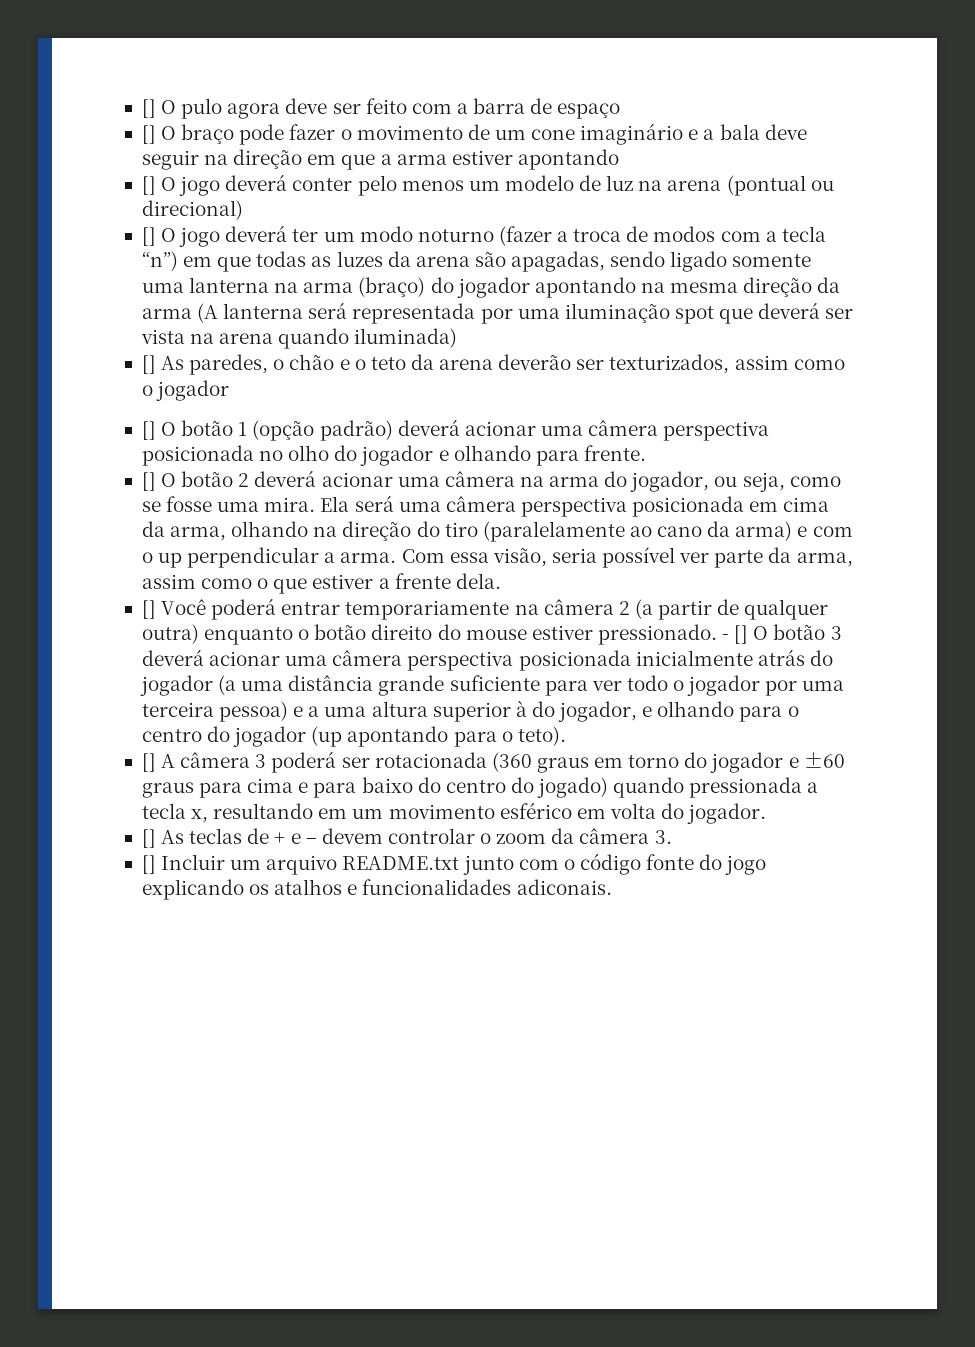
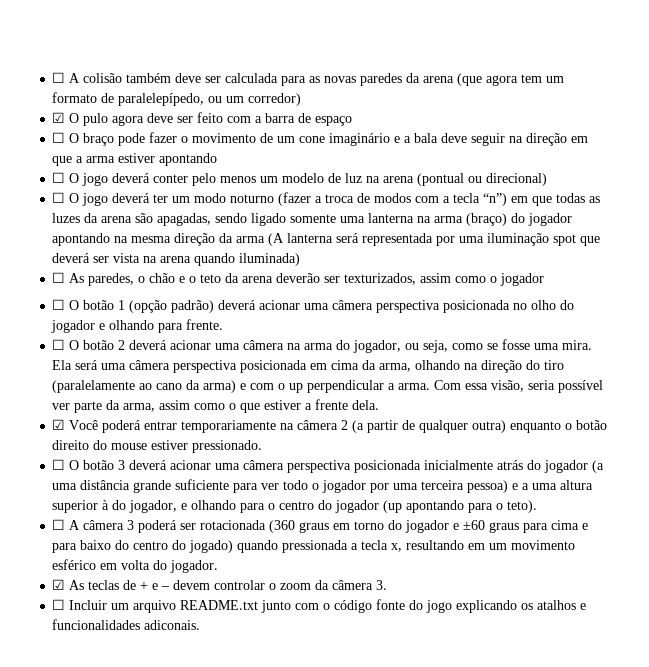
[141,99,156,118] [] -> [52,72,565,86] [52,92,302,106] [52,112,66,123] ☐ A colisão também deve ser calculada para as novas paredes da arena (que agora tem um formato de paralelepípedo, ou um corredor) // ☑
[141,125,156,144] [] -> [52,132,66,143] ☐
[141,176,156,195] [] -> [52,172,66,183] ☐
[141,227,156,246] [] -> [52,192,66,203] ☐
[141,355,156,374] [] -> [52,272,66,283] ☐
[141,421,156,440] [] -> [52,299,66,310] ☐
[141,472,156,491] [] -> [52,339,66,350] ☐
[141,600,156,619] [] -> [52,419,66,430] ☑
[722,625,749,644] - [] -> [52,459,66,470] // ☐
[141,753,156,772] [] -> [52,519,66,530] ☐
[141,829,156,848] [] -> [52,579,66,590] ☑
[141,855,156,874] [] -> [52,599,66,610] ☐

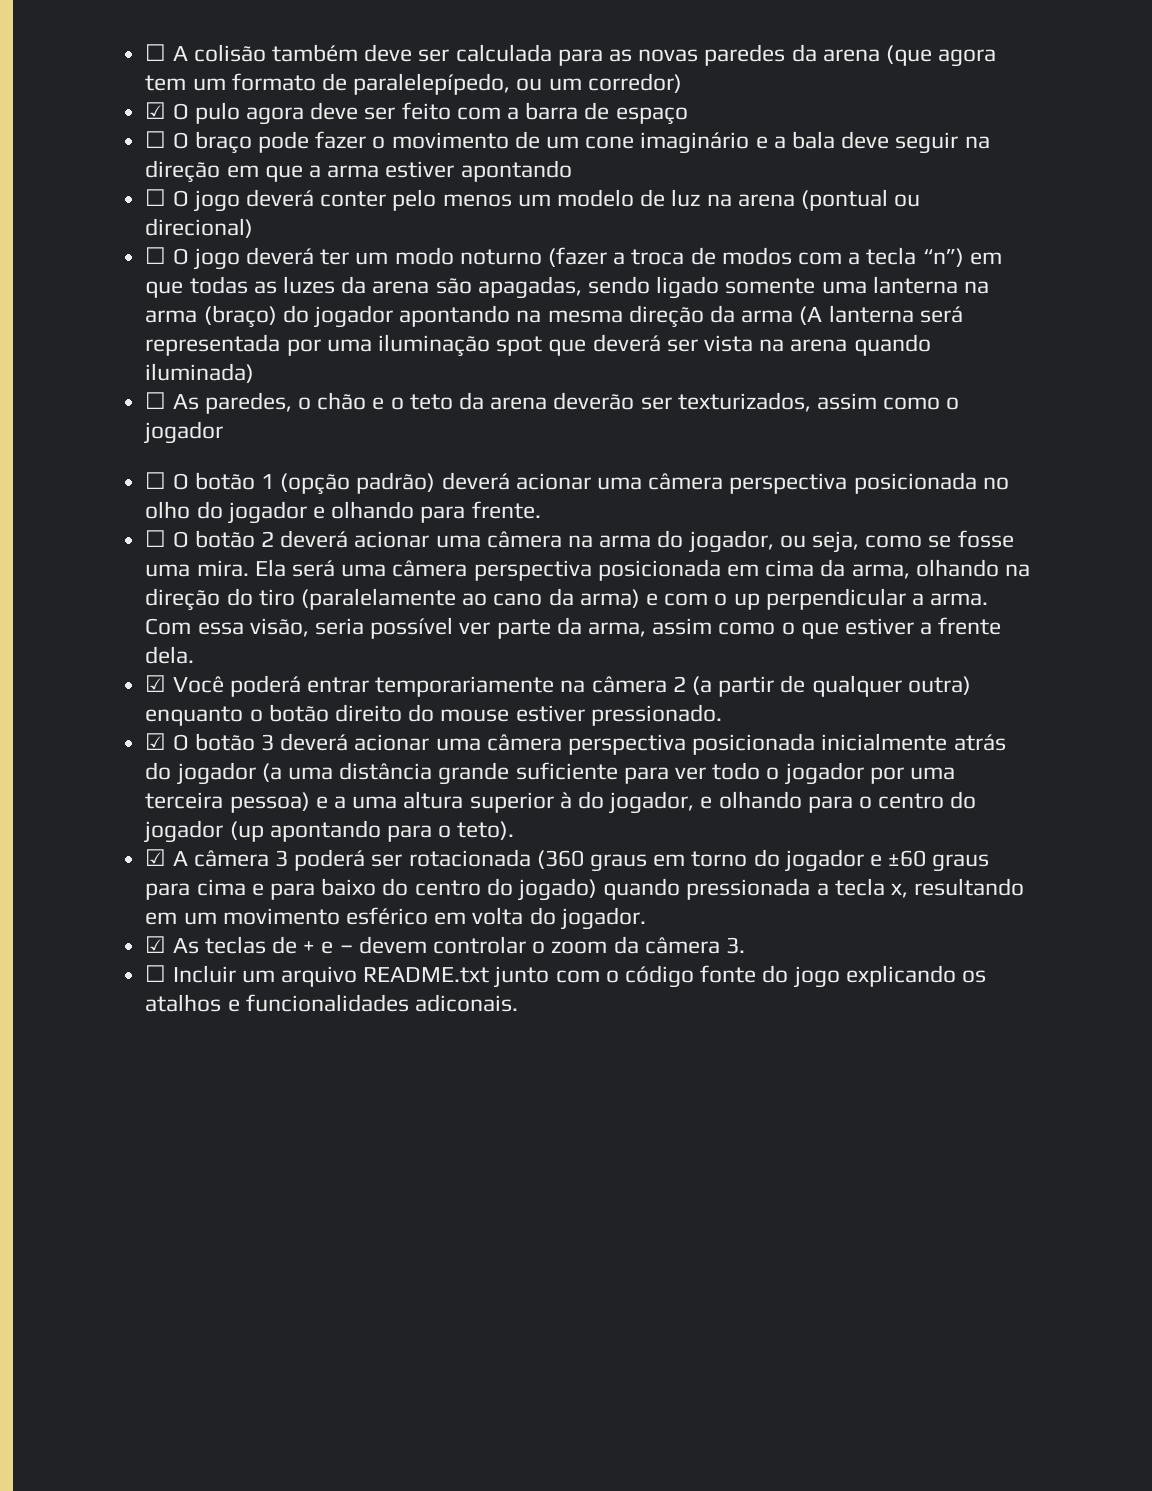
[52,459,66,470] ☐ -> [145,733,167,750] ☑
[52,519,66,530] ☐ -> [145,849,167,866] ☑

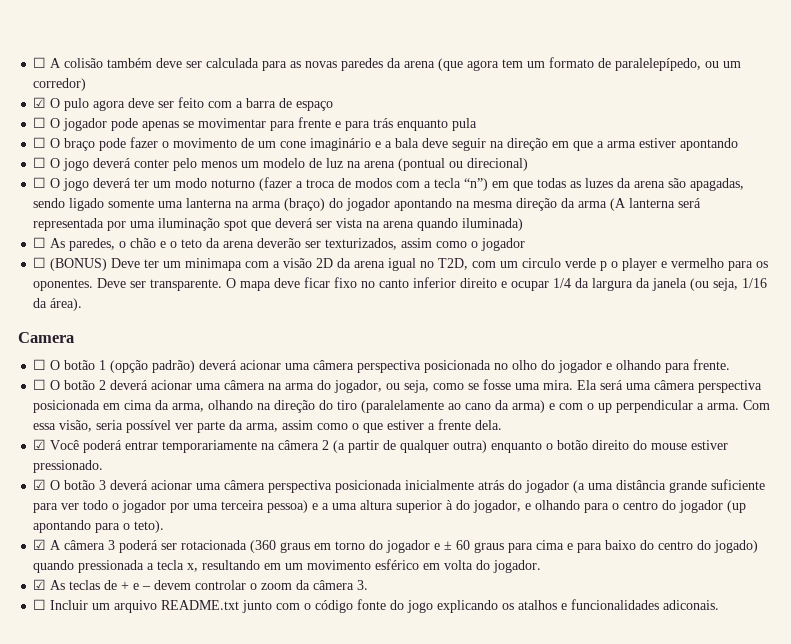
(688, 116) none -> [33,117,478,131] // ☐ O jogador pode apenas se movimentar para frente e para trás enquanto pula
(224, 432) none -> [33,257,769,271] [33,277,768,291] [33,298,83,311] [18,332,74,343] // ☐ (BONUS) Deve ter um minimapa com a visão 2D da arena igual no T2D, com um circulo verde p o player e vermelho para os oponentes. Deve ser transparente. O mapa deve ficar fixo no canto inferior direito e ocupar 1/4 da largura da janela (ou seja, 1/16 da área). // Camera
[888,850,927,867] ±60 -> [444,540,471,550] ± 60

